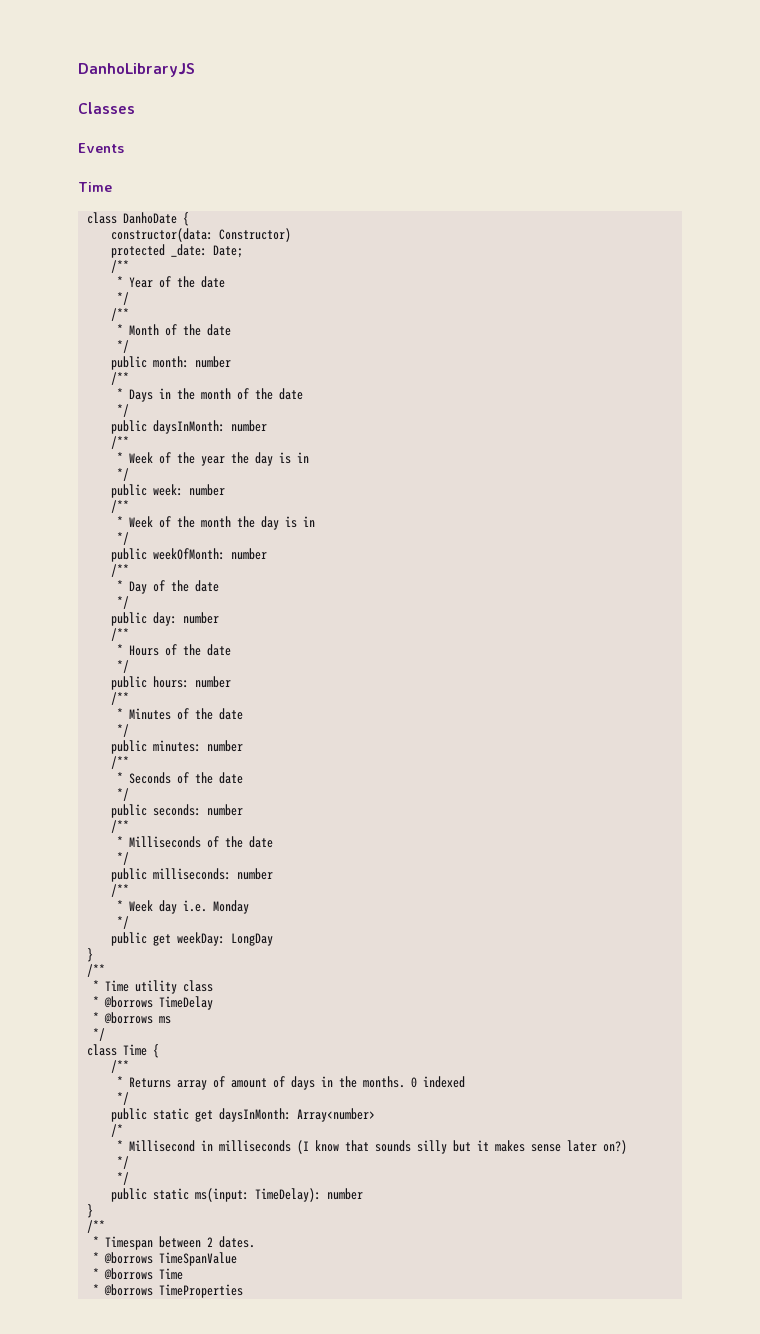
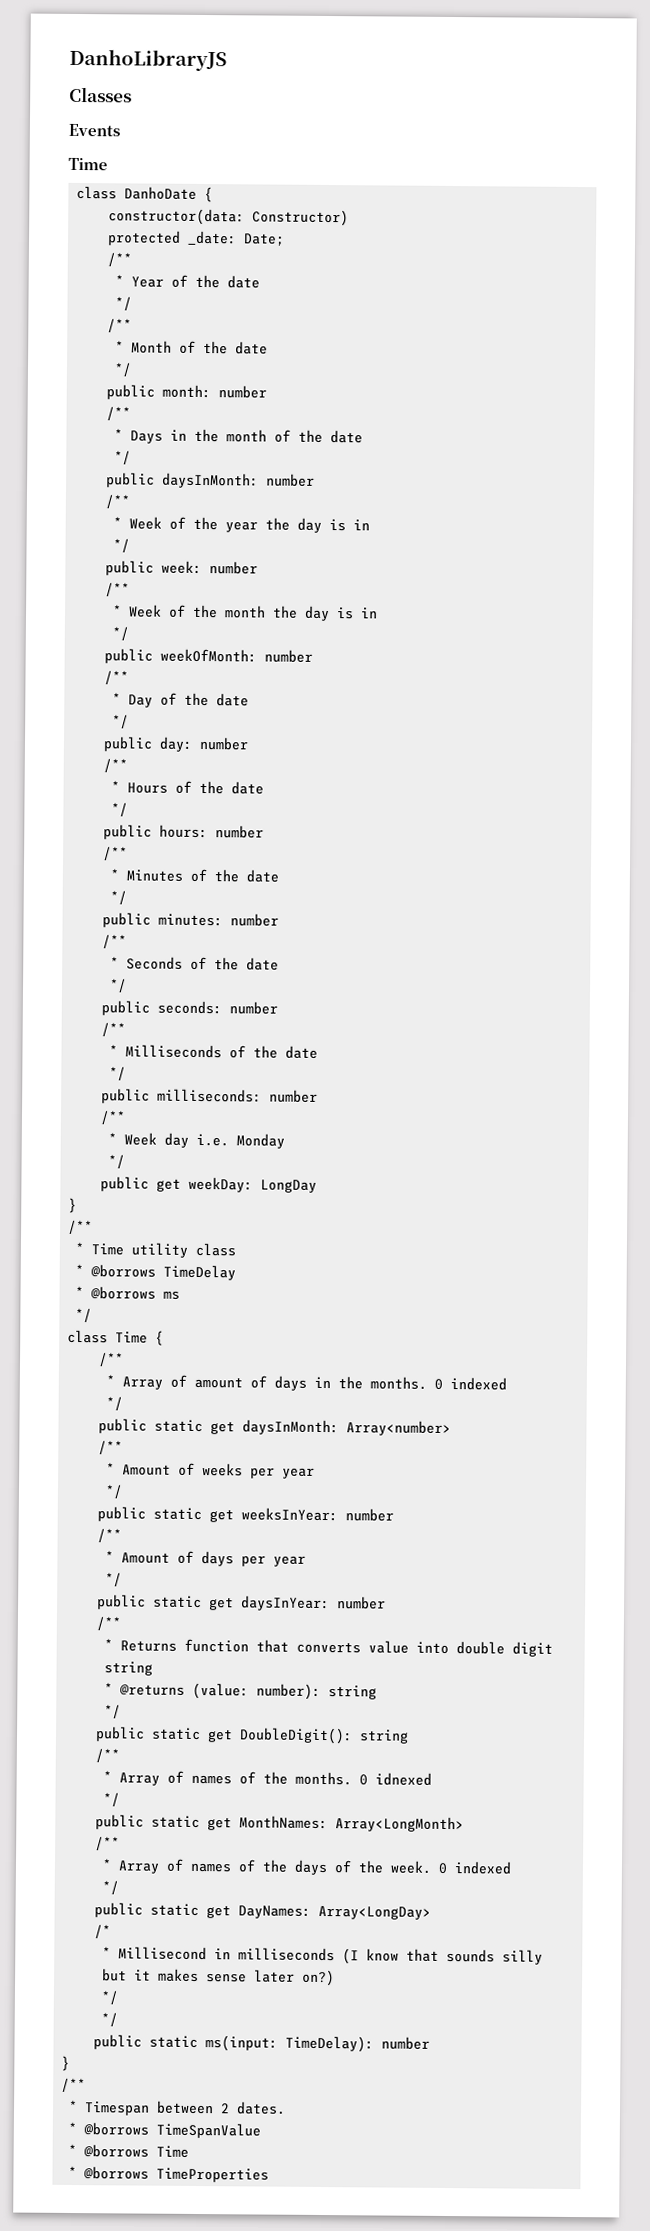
[128,1077,207,1090] Returns array -> [122,1376,164,1390] Array
(375, 1115) none -> [98,1440,124,1455] [106,1462,316,1479] [105,1484,124,1499] [97,1506,395,1523] [97,1528,123,1543] [105,1550,307,1567] [105,1572,123,1587] [97,1594,387,1612] [96,1616,122,1631] [104,1638,554,1657] [104,1661,154,1676] [104,1682,378,1700] [104,1704,122,1719] [95,1726,410,1745] [95,1748,121,1763] [103,1770,433,1786] [103,1792,121,1807] [95,1814,465,1833] [95,1836,121,1851] [102,1858,513,1876] [102,1880,120,1895] [94,1902,432,1920] // /** // * Amount of weeks per year // */ // public static get weeksInYear: number // /** // * Amount of days per year // */ // public static get daysInYear: number // /** // * Returns function that converts value into double digit string // * @returns (value: number): string // */ // public static get DoubleDigit(): string // /** // * Array of names of the months. 0 idnexed // */ // public static get MonthNames: Array<LongMonth> // /** // * Array of names of the days of the week. 0 indexed // */ // public static get DayNames: Array<LongDay>

